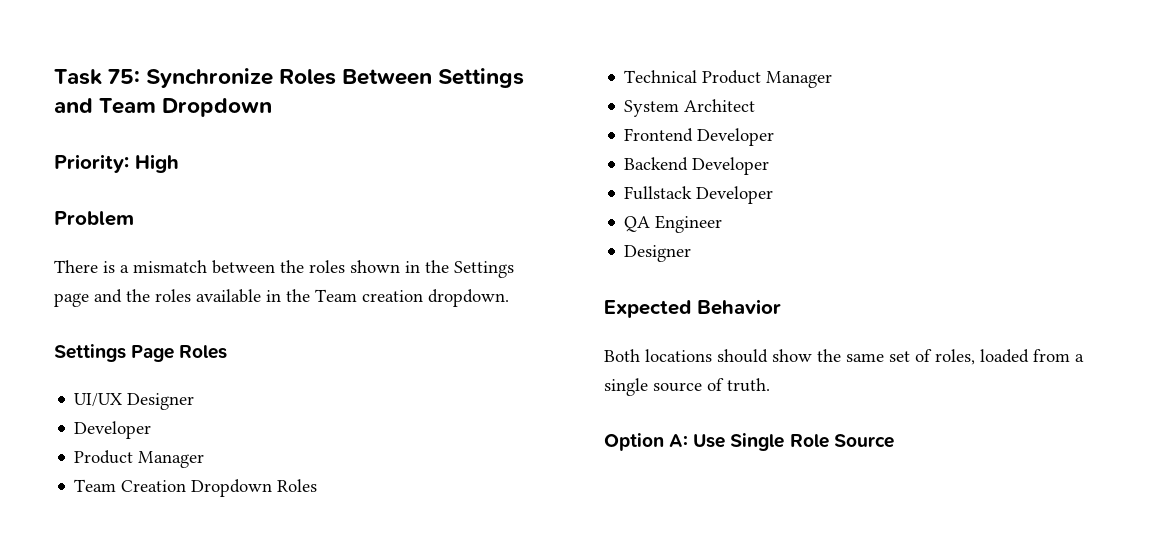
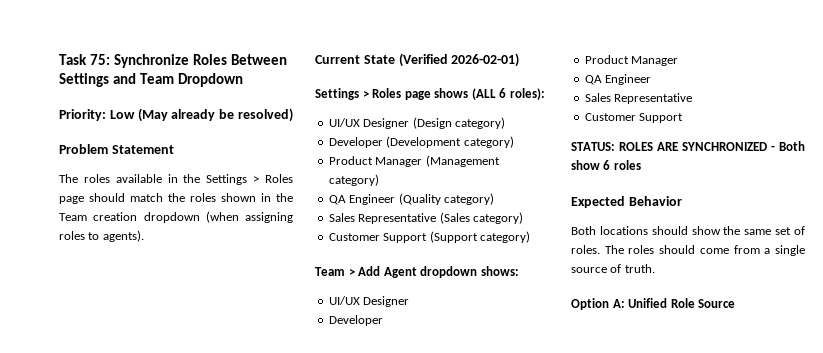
[135,154,179,173] [54,211,134,226] [54,260,275,274] High // Problem // There is a mismatch between -> [109,108,293,122] [59,144,174,154] [59,174,293,185] [59,193,163,204] Low (May already be resolved) // Problem Statement // The roles available in the Settings > Roles page should match
[454,261,514,278] [54,289,509,307] [54,344,228,362] Settings page and the roles available in the Team creation dropdown. // Settings Page Roles -> [59,211,293,223] [59,230,144,242] [315,53,520,67] [315,88,545,100] [328,117,505,129] [328,136,514,148] [328,155,500,167] [328,174,379,186] [328,193,494,205] [328,212,523,224] [328,231,530,243] [315,266,519,278] Team creation dropdown (when assigning roles to agents). // Current State (Verified 2026-02-01) // Settings > Roles page shows (ALL 6 roles): // UI/UX Designer (Design category) // Developer (Development category) // Product Manager (Management category) // QA Engineer (Quality category) // Sales Representative (Sales category) // Customer Support (Support category) // Team > Add Agent dropdown shows:
[74,479,318,497] [624,70,833,88] [624,99,756,117] [624,128,775,146] [624,157,770,175] [624,186,774,204] [624,215,723,233] [624,245,692,262] Team Creation Dropdown Roles // Technical Product Manager // System Architect // Frontend Developer // Backend Developer // Fullstack Developer // QA Engineer // Designer -> [584,74,652,85] [584,93,693,104] [584,113,684,123] [571,141,805,151] [571,160,641,170] QA Engineer // Sales Representative // Customer Support // STATUS: ROLES ARE SYNCHRONIZED - Both show 6 roles
[935,349,1029,365] roles, loaded -> [571,245,729,254] roles. The roles should come
[693,433,785,451] Use Single -> [628,298,668,308] Unified

